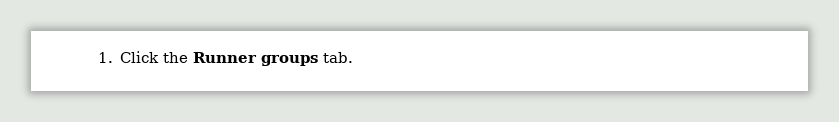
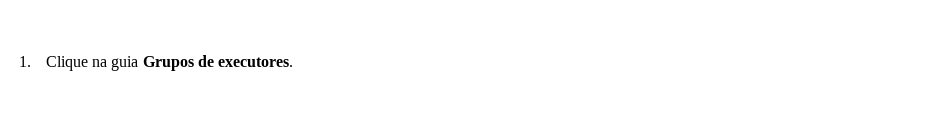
[120,51,354,66] Click the Runner groups tab. -> [45,55,294,71] Clique na guia Grupos de executores.

